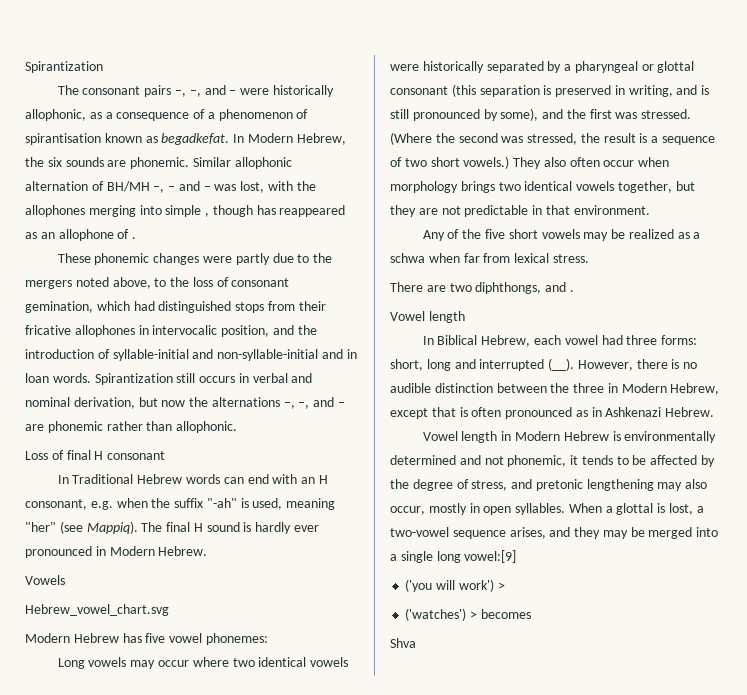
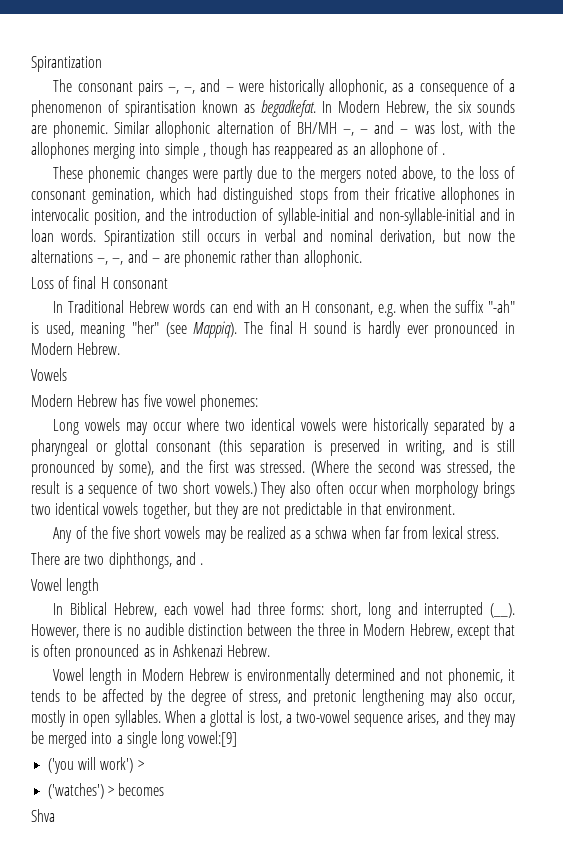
[25,604,169,616] // Hebrew_vowel_chart.svg -> (67, 374) none

